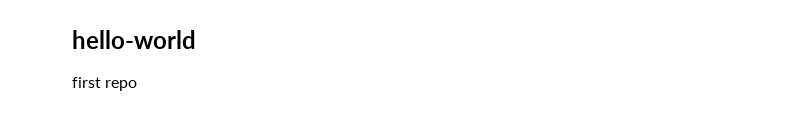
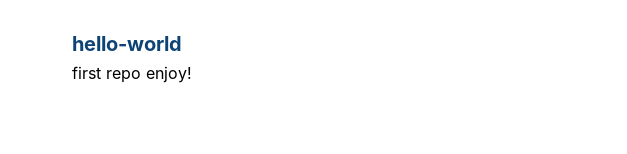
(138, 85) none -> [146,66,192,83] enjoy!

